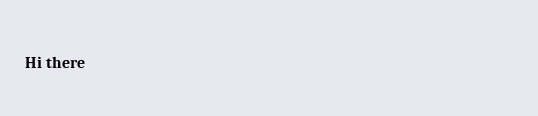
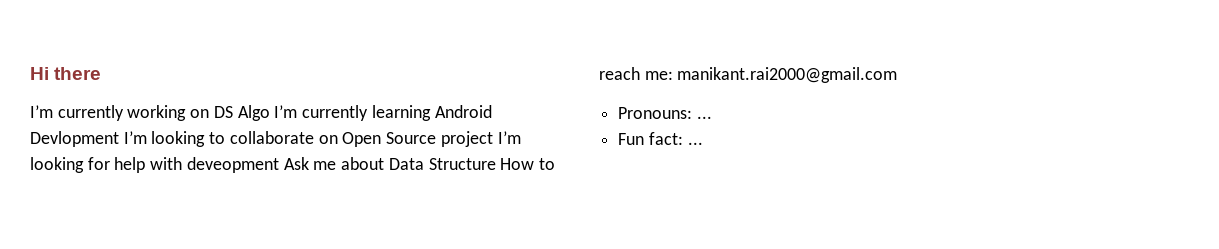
(86, 62) none -> [30,105,492,121] [30,131,521,147] [30,157,555,173] [599,67,898,83] [618,107,712,119] [618,132,703,145] // I’m currently working on DS Algo I’m currently learning Android Devlopment I’m looking to collaborate on Open Source project I’m looking for help with deveopment Ask me about Data Structure How to reach me: manikant.rai2000@gmail.com // Pronouns: ... // Fun fact: ...

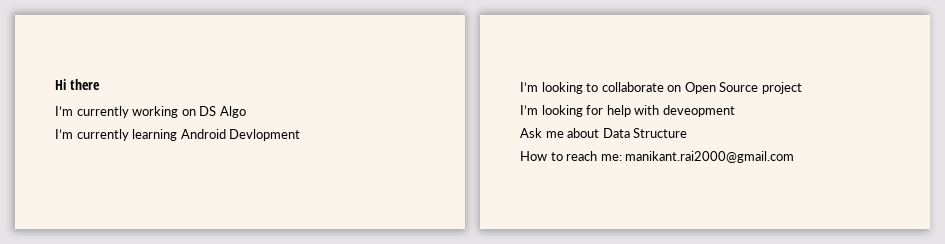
(270, 113) none -> (246, 112) //
(119, 139) none -> (301, 135) //
(493, 139) none -> (802, 88) //
(279, 165) none -> (735, 111) //
(496, 164) none -> (688, 133) //
[618,107,712,119] [618,132,703,145] // Pronouns: ... // Fun fact: ... -> (795, 157) none

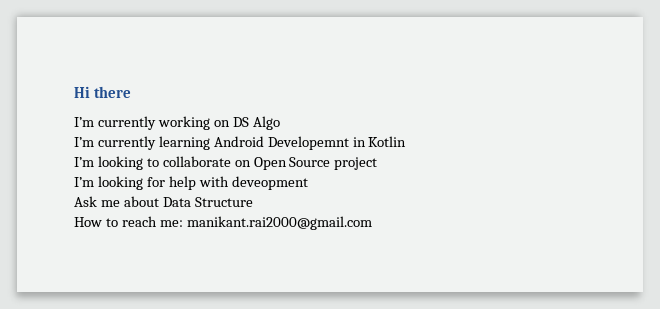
[229,129,301,141] Devlopment -> [267,136,407,150] Developemnt in Kotlin

